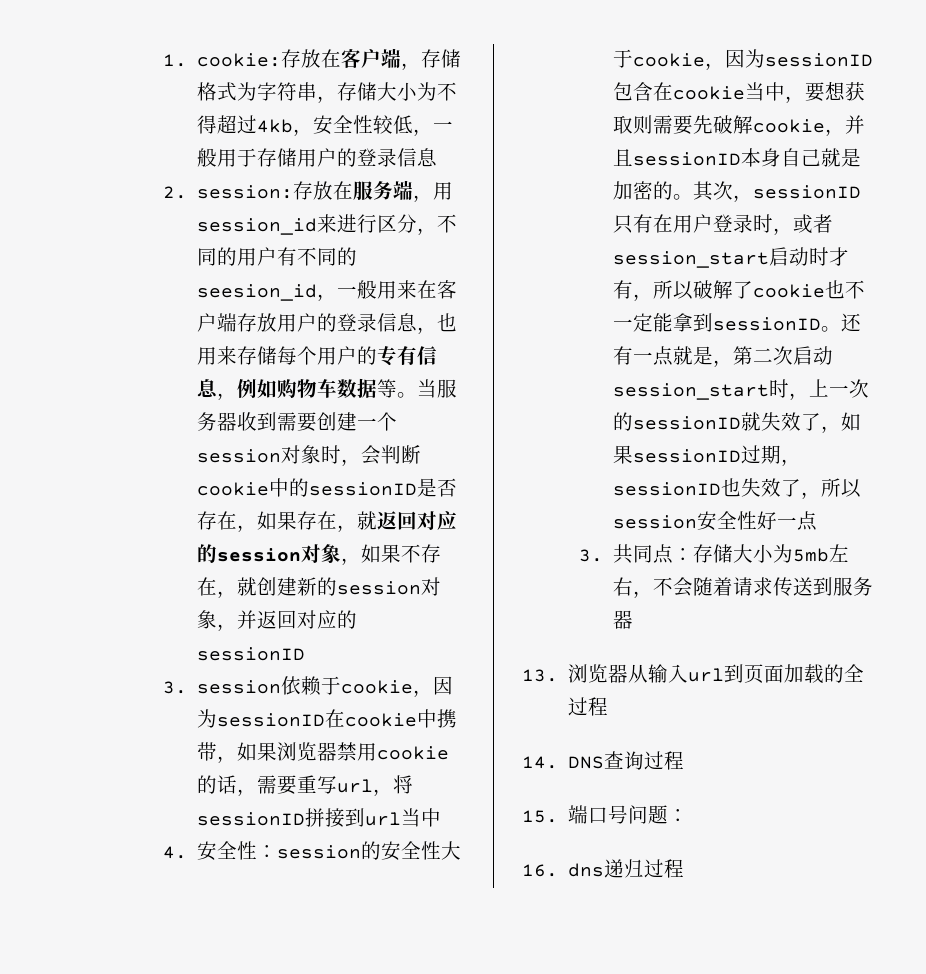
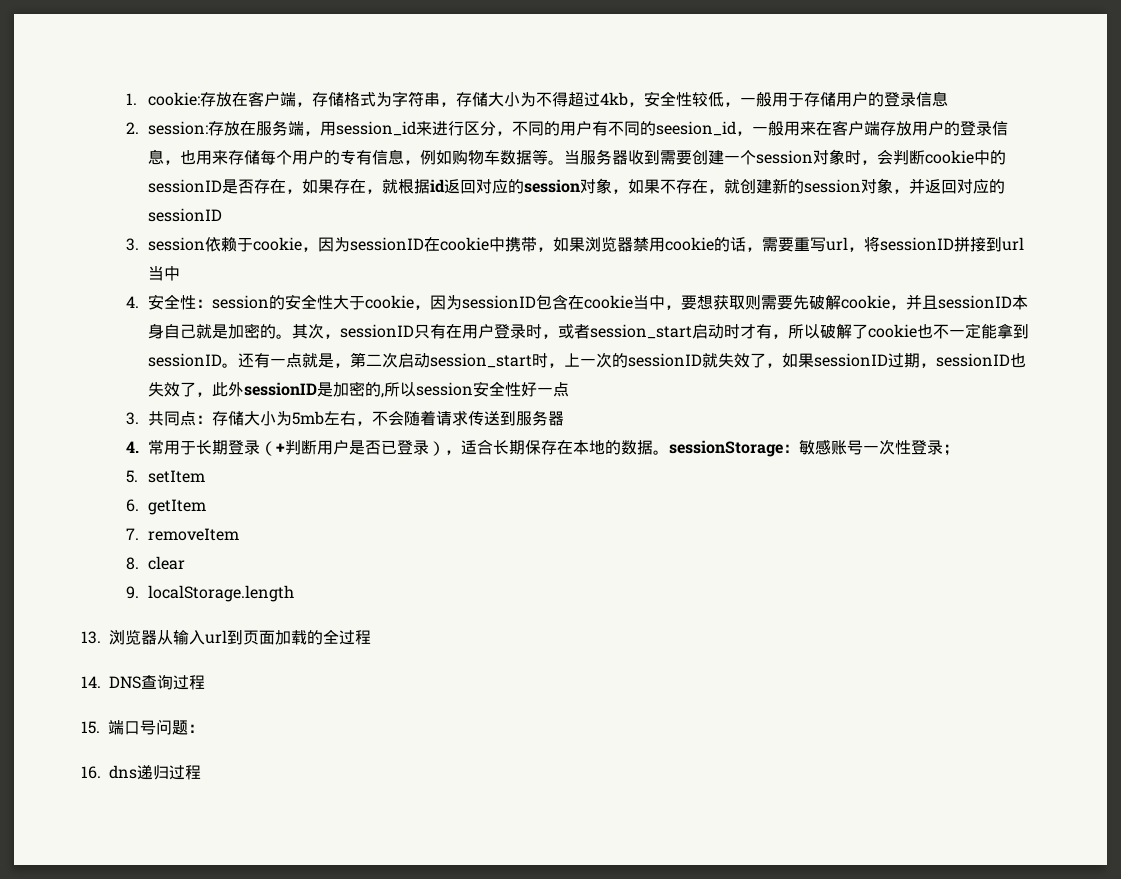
(377, 520) none -> [398,179,446,194] 根据id
(821, 495) none -> [212,381,385,398] 此外sessionID是加密的,
(633, 619) none -> [125,439,960,457] [125,470,206,483] [125,499,207,515] [125,528,240,541] [125,556,186,570] [125,585,295,602] // 4.常用于长期登录（+判断用户是否已登录），适合长期保存在本地的数据。sessionStorage：敏感账号一次性登录； // 5. setItem // 6. getItem // 7. removeItem // 8. clear // 9. localStorage.length

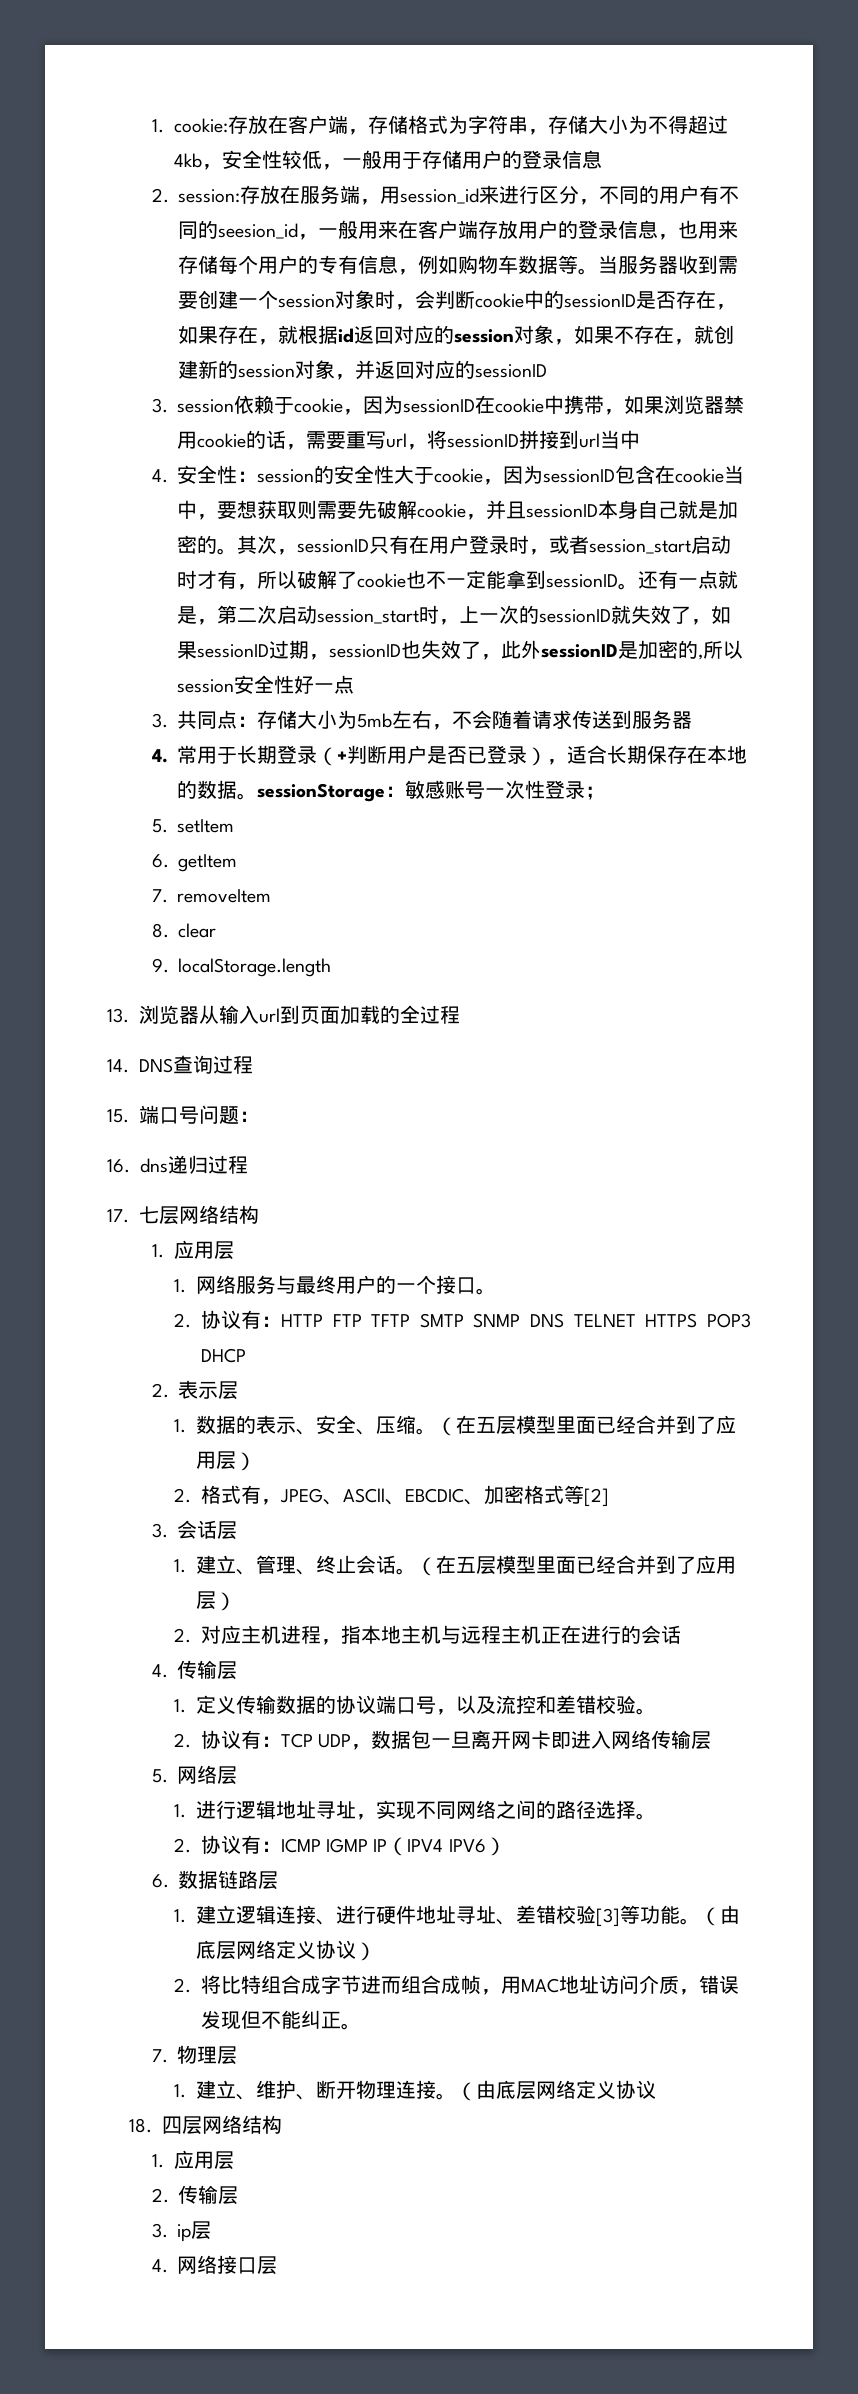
(201, 772) none -> [107,1205,259,1225] [151,1240,235,1260] [174,1275,497,1295] [174,1310,751,1329] [200,1348,246,1363] [151,1380,239,1400] [174,1415,737,1436] [196,1451,257,1471] [174,1485,609,1507] [151,1520,238,1540] [174,1555,737,1576] [196,1591,237,1611] [174,1625,681,1645] [151,1660,238,1680] [174,1695,657,1715] [174,1730,712,1750] [151,1765,238,1785] [174,1800,657,1820] [174,1835,506,1856] [151,1870,279,1890] [174,1905,741,1927] [196,1940,377,1961] [174,1975,739,1995] [200,2010,361,2030] [151,2045,238,2065] [174,2080,657,2101] [129,2115,283,2135] [151,2150,235,2170] [151,2185,239,2205] [151,2221,212,2242] [151,2255,278,2275] // 17.七层网络结构 // 1.应用层 // 1.网络服务与最终用户的一个接口。 // 2.协议有：HTTP FTP TFTP SMTP SNMP DNS TELNET HTTPS POP3 DHCP // 2.表示层 // 1.数据的表示、安全、压缩。（在五层模型里面已经合并到了应用层） // 2.格式有，JPEG、ASCll、EBCDIC、加密格式等[2] // 3.会话层 // 1.建立、管理、终止会话。（在五层模型里面已经合并到了应用层） // 2.对应主机进程，指本地主机与远程主机正在进行的会话 // 4.传输层 // 1.定义传输数据的协议端口号，以及流控和差错校验。 // 2.协议有：TCP UDP，数据包一旦离开网卡即进入网络传输层 // 5.网络层 // 1.进行逻辑地址寻址，实现不同网络之间的路径选择。 // 2.协议有：ICMP IGMP IP（IPV4 IPV6） // 6.数据链路层 // 1.建立逻辑连接、进行硬件地址寻址、差错校验[3]等功能。（由底层网络定义协议） // 2.将比特组合成字节进而组合成帧，用MAC地址访问介质，错误发现但不能纠正。 // 7.物理层 // 1.建立、维护、断开物理连接。（由底层网络定义协议 // 18.四层网络结构 // 1.应用层 // 2.传输层 // 3. ip层 // 4.网络接口层

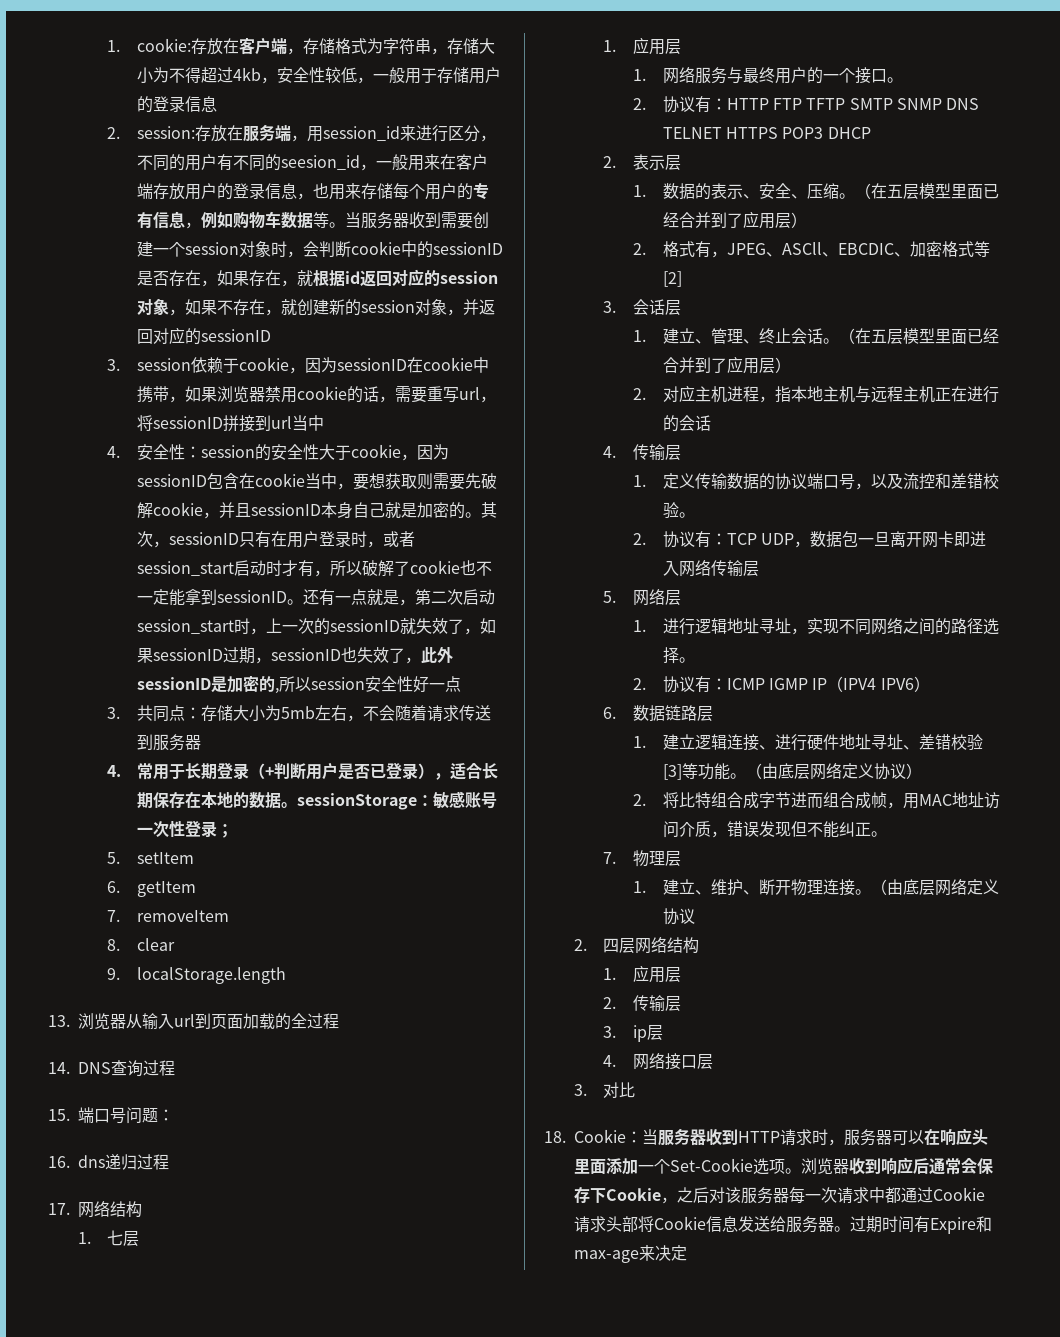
[138,1205,259,1225] 七层网络结构 -> [78,1200,142,1218] [77,1230,140,1246] 网络结构 // 1.七层
[129,2118,153,2133] 18. -> [573,939,587,951] 2.
(278, 2265) none -> [573,1082,636,1098] [544,1128,988,1146] [574,1157,993,1175] [574,1187,985,1204] [574,1216,992,1234] [574,1245,687,1263] // 3.对比 // 18. Cookie：当服务器收到HTTP请求时，服务器可以在响应头里面添加一个Set-Cookie选项。浏览器收到响应后通常会保存下Cookie，之后对该服务器每一次请求中都通过Cookie请求头部将Cookie信息发送给服务器。过期时间有Expire和max-age来决定

